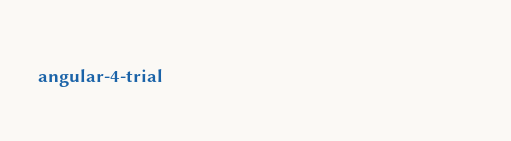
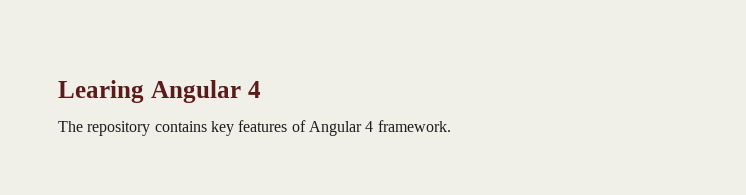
[38,69,163,87] angular-4-trial -> [58,80,261,103] [58,120,451,136] Learing Angular 4 // The repository contains key features of Angular 4 framework.

